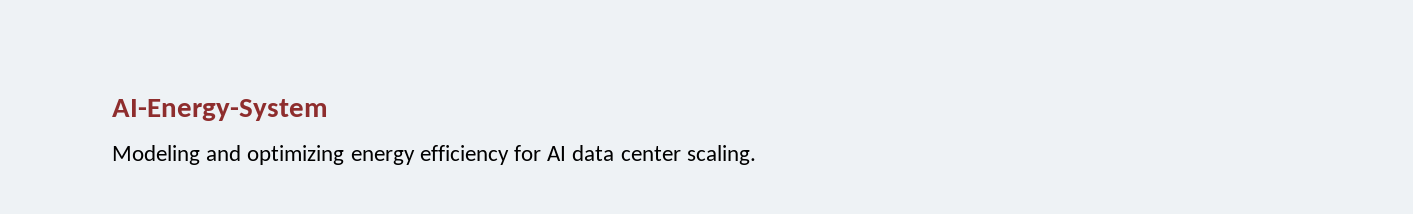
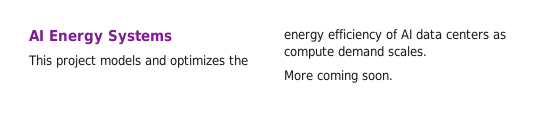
[112,99,328,121] [112,145,345,165] AI-Energy-System // Modeling and optimizing -> [29,29,172,45] [28,55,248,68] AI Energy Systems // This project models and optimizes the
[514,145,542,161] for -> [386,29,398,40] of
[620,145,756,165] center scaling. -> [446,29,506,40] [284,46,427,59] [284,70,393,83] centers as compute demand scales. // More coming soon.

